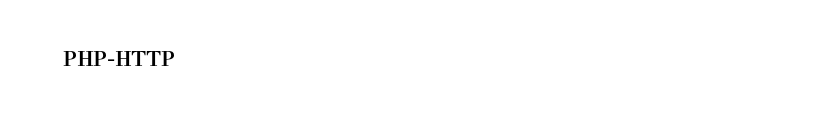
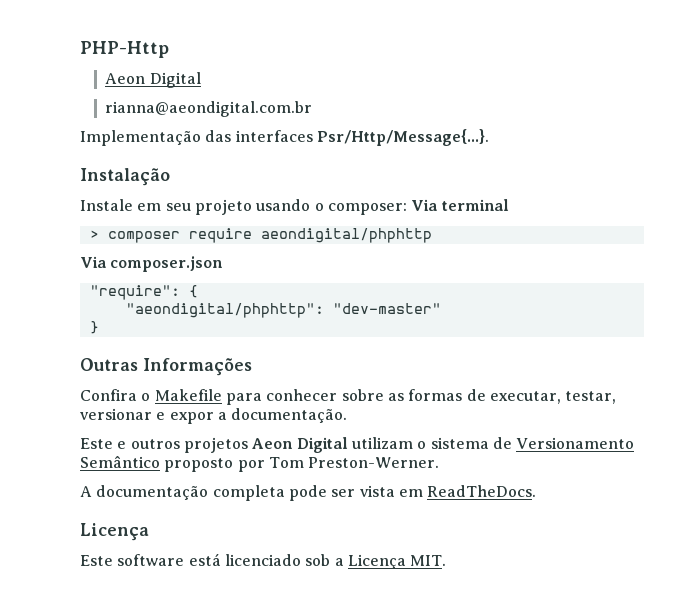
[63,51,175,66] PHP-HTTP -> [80,41,169,58] [105,72,201,88] [105,101,313,117] [80,129,489,146] [80,168,170,186] [80,199,509,215] [89,228,432,243] [80,256,224,272] [89,285,198,300] [125,303,441,318] [89,321,99,334] [80,358,252,376] [80,389,617,405] [80,408,348,424] [80,437,635,453] [80,455,440,472] [80,485,537,501] [80,523,149,541] [80,553,447,569] PHP-Http // Aeon Digital // rianna@aeondigital.com.br // Implementação das interfaces Psr/Http/Message{...}. // Instalação // Instale em seu projeto usando o composer: Via terminal // > composer require aeondigital/phphttp // Via composer.json // "require": { // "aeondigital/phphttp": "dev-master" // } // Outras Informações // Confira o Makefile para conhecer sobre as formas de executar, testar, versionar e expor a documentação. // Este e outros projetos Aeon Digital utilizam o sistema de Versionamento Semântico proposto por Tom Preston-Werner. // A documentação completa pode ser vista em ReadTheDocs. // Licença // Este software está licenciado sob a Licença MIT.

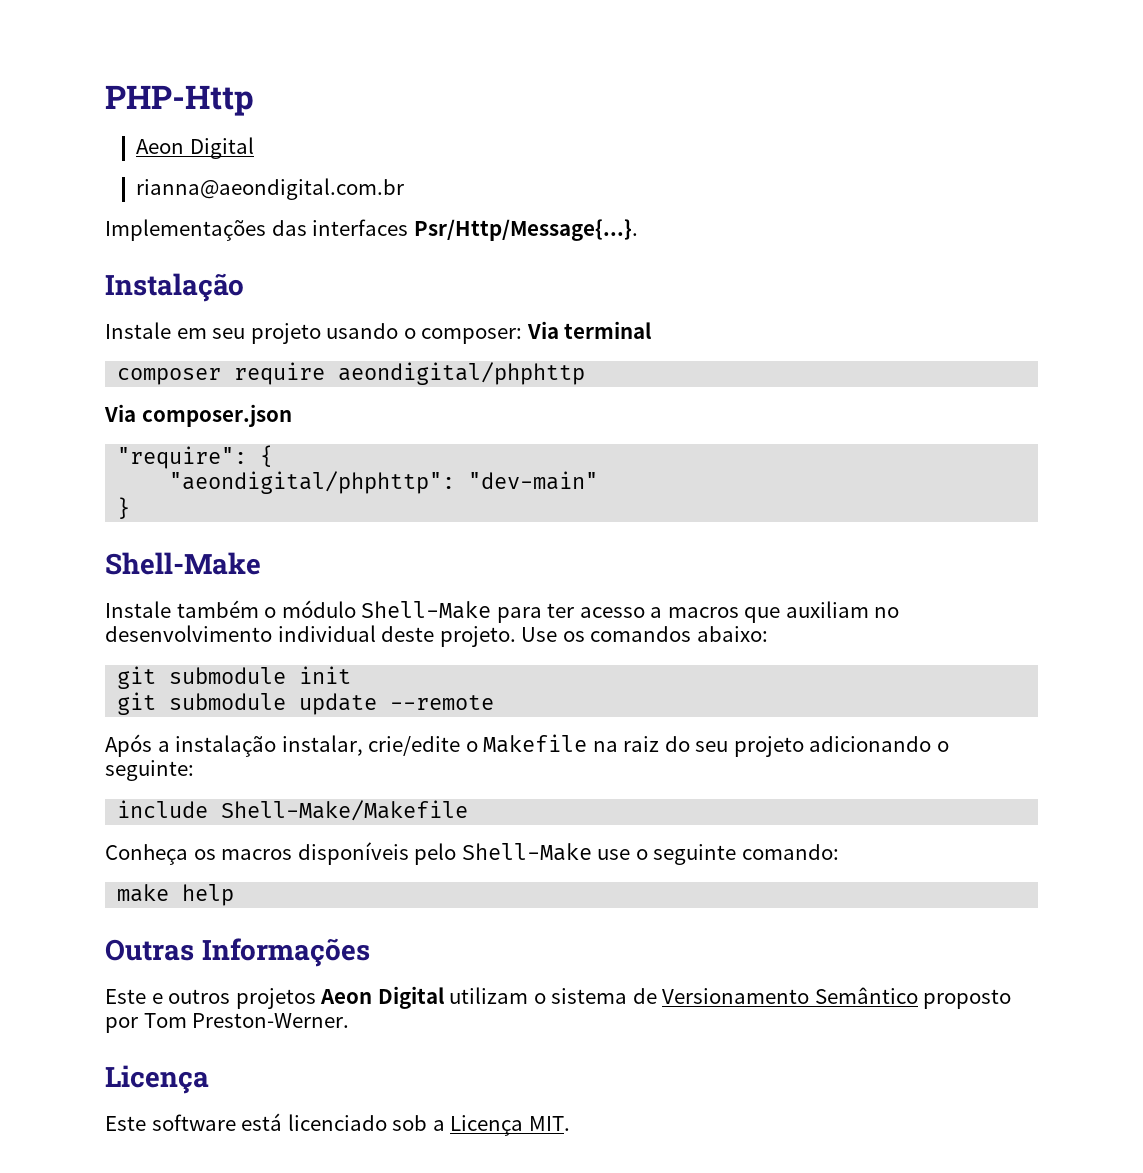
[80,130,201,146] Implementação -> [105,219,266,241] Implementações
[89,230,99,239] > -> (652, 330) none
[332,303,441,314] "dev-master" -> [468,471,599,490] "dev-main"
[80,358,252,376] [80,389,617,405] [80,408,348,424] Outras Informações // Confira o Makefile para conhecer sobre as formas de executar, testar, versionar e expor a documentação. -> [105,552,261,575] [105,600,900,623] [105,625,768,647] [117,666,352,689] [117,692,495,715] [105,734,949,757] [105,760,194,781] [117,800,469,821] [105,842,839,865] [117,884,235,906] [105,938,370,967] Shell-Make // Instale também o módulo Shell-Make para ter acesso a macros que auxiliam no desenvolvimento individual deste projeto. Use os comandos abaixo: // git submodule init // git submodule update --remote // Após a instalação instalar, crie/edite o Makefile na raiz do seu projeto adicionando o seguinte: // include Shell-Make/Makefile // Conheça os macros disponíveis pelo Shell-Make use o seguinte comando: // make help // Outras Informações
[80,485,537,501] // A documentação completa pode ser vista em ReadTheDocs. -> (350, 1020) none

